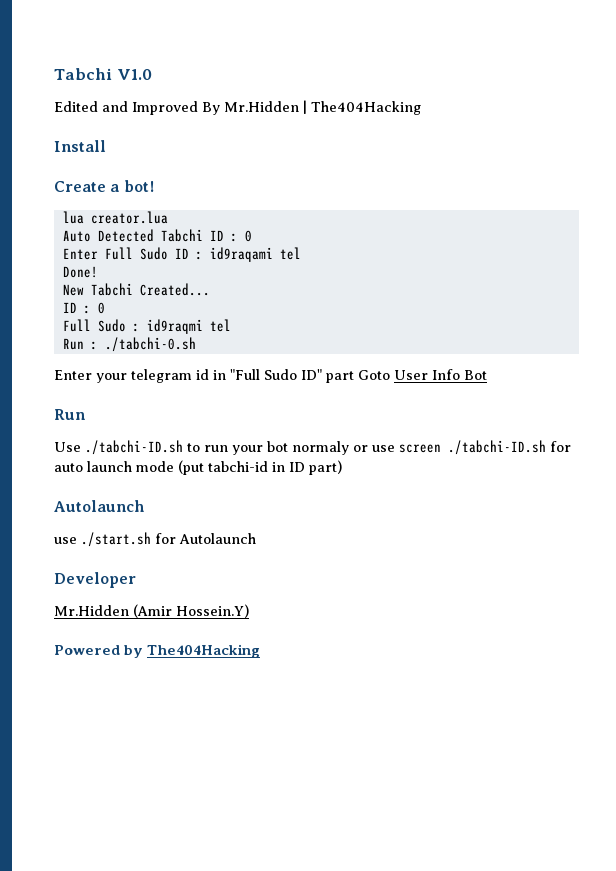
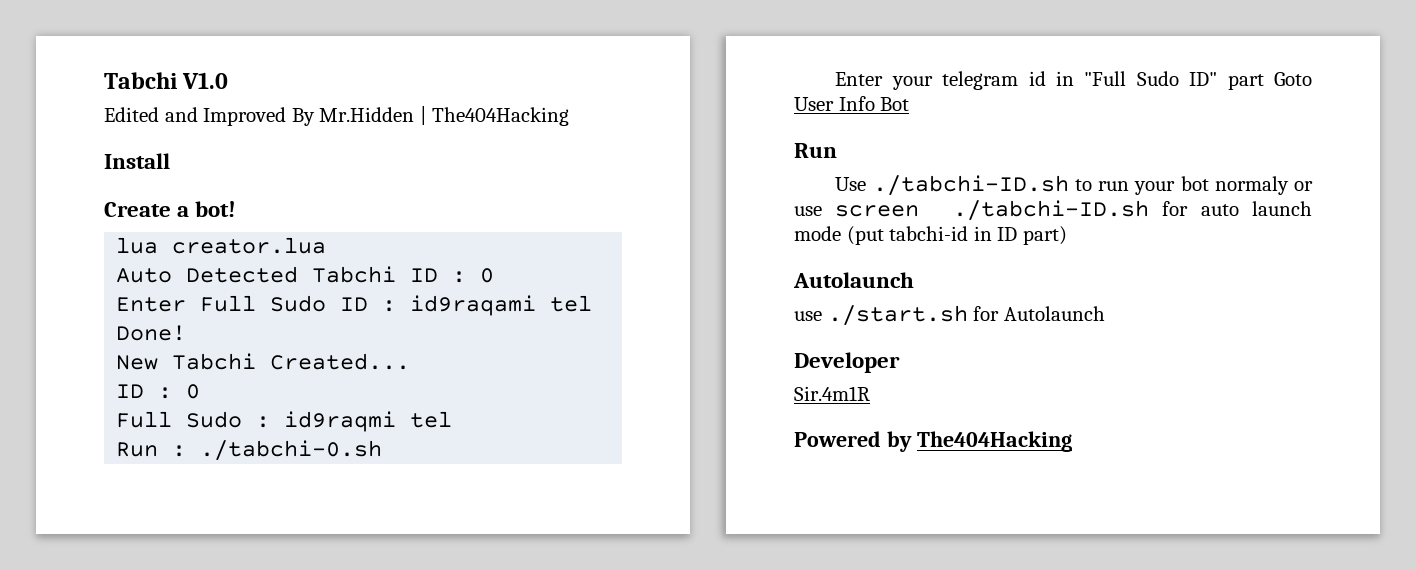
[54,604,249,618] Mr.Hidden (Amir Hossein.Y) -> [794,386,870,401] Sir.4m1R

